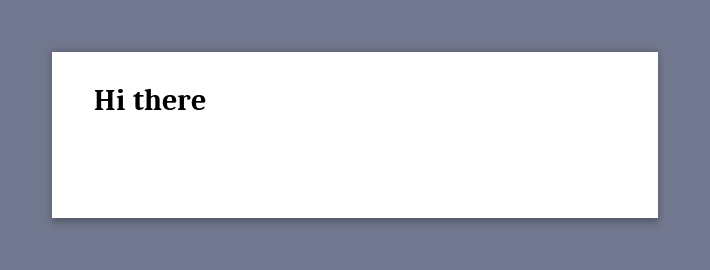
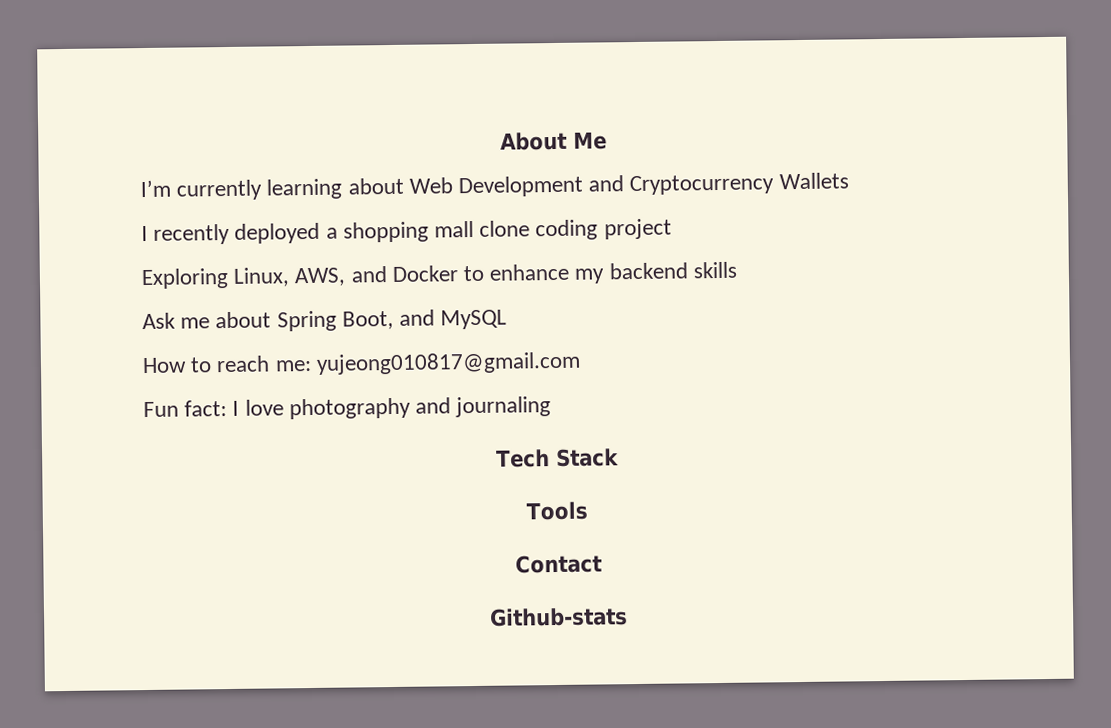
[94,88,206,110] Hi there -> [499,131,607,151] [140,172,849,201] [141,218,672,245] [141,261,737,290] [142,309,508,332] [142,351,581,375] [143,396,552,420] [496,448,619,468] [526,501,589,521] [514,554,603,574] [489,607,628,627] About Me // I’m currently learning about Web Development and Cryptocurrency Wallets // I recently deployed a shopping mall clone coding project // Exploring Linux, AWS, and Docker to enhance my backend skills // Ask me about Spring Boot, and MySQL // How to reach me: yujeong010817@gmail.com // Fun fact: I love photography and journaling // Tech Stack // Tools // Contact // Github-stats

